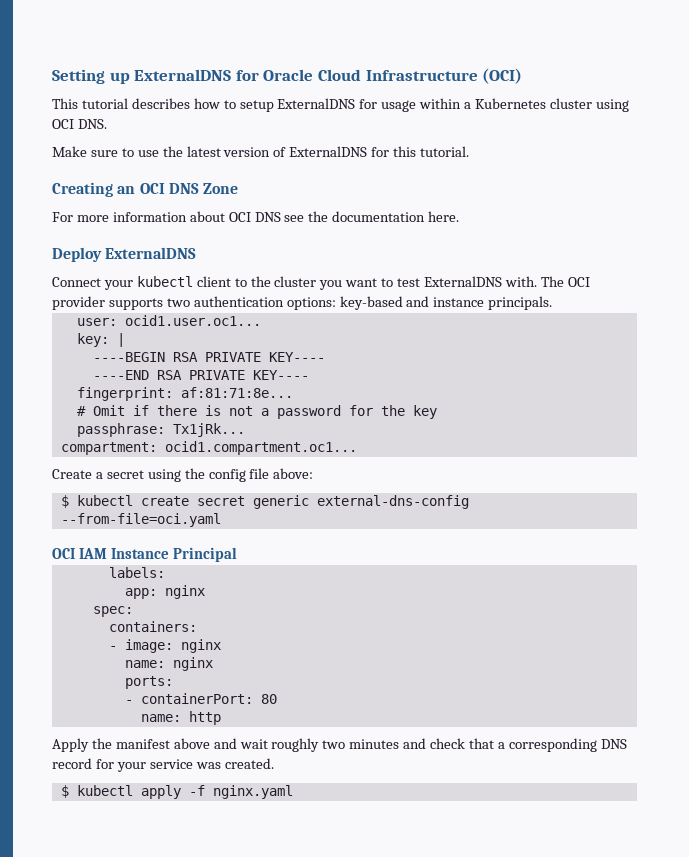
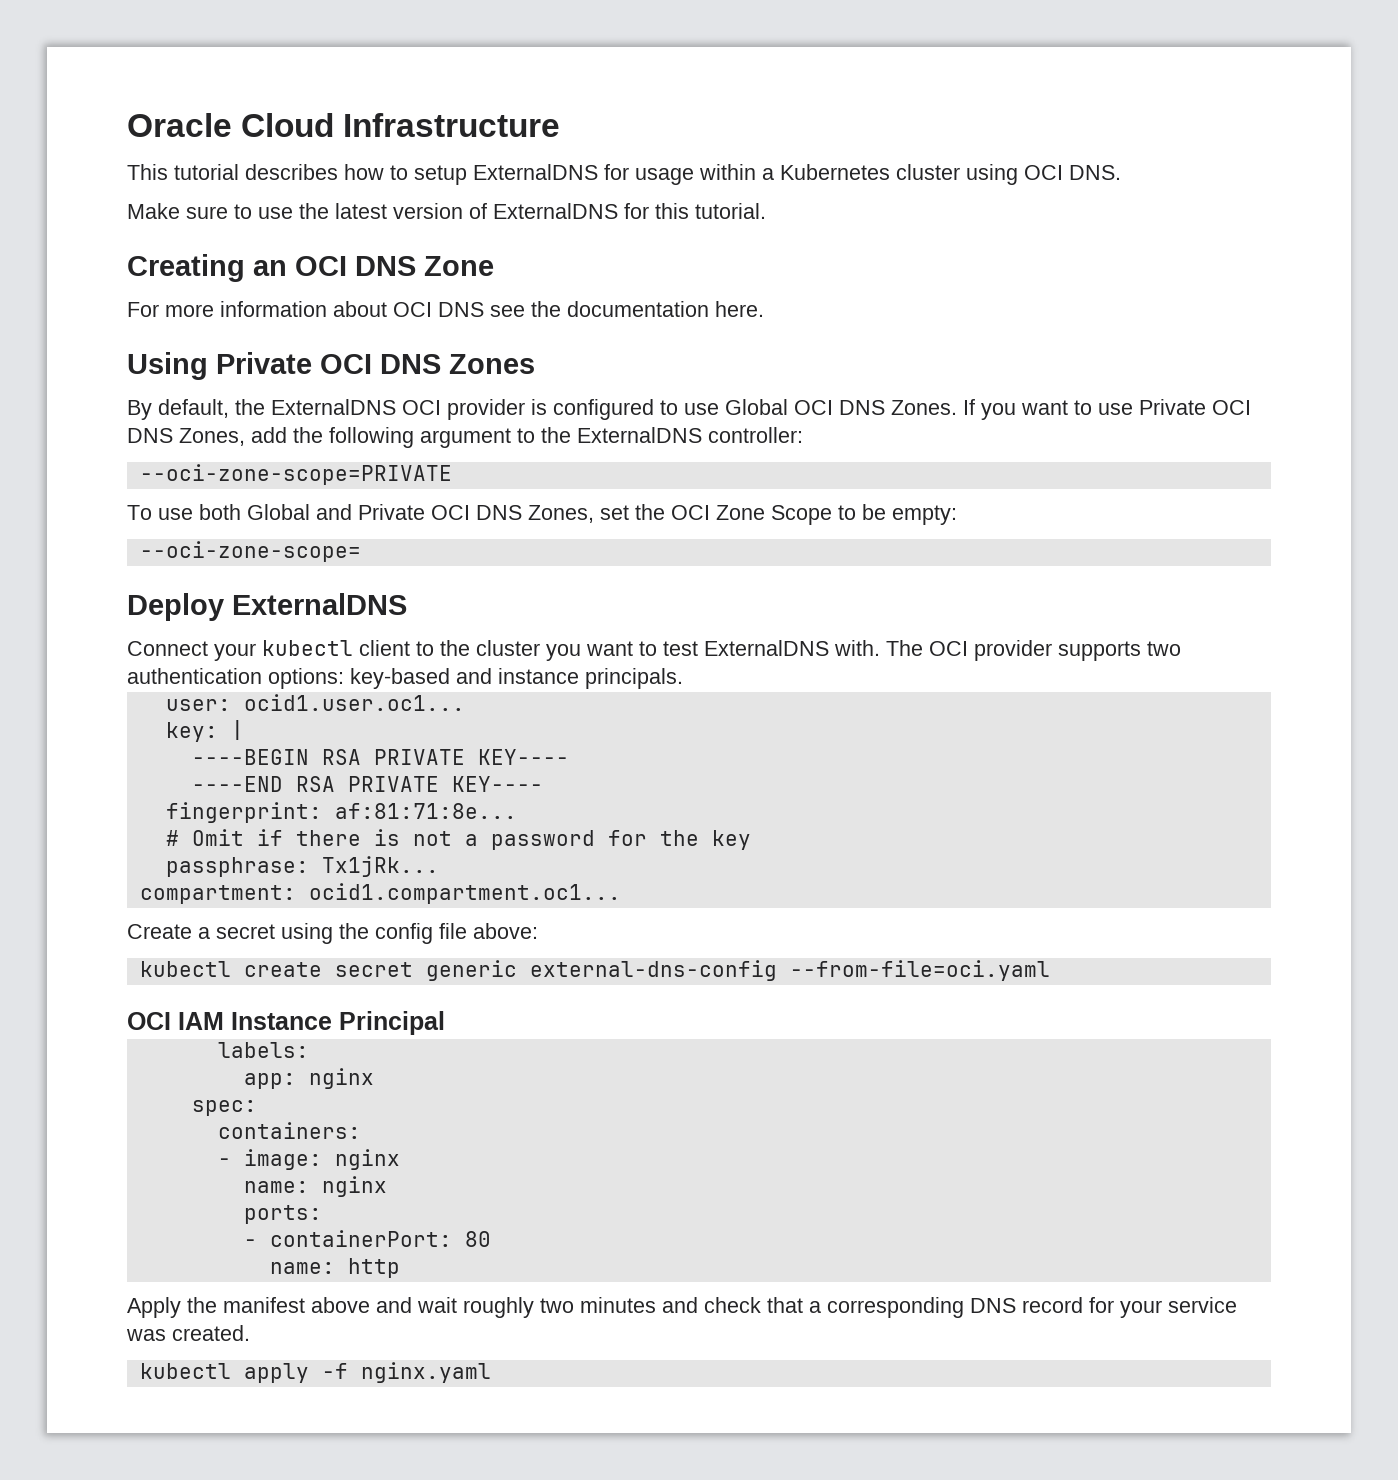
[52,69,259,84] Setting up ExternalDNS for -> (127, 125) none
[482,68,523,84] (OCI) -> (561, 125) none
(460, 216) none -> [127,352,535,380] [127,399,1251,420] [127,427,803,448] [139,464,452,485] [127,504,957,525] [139,541,361,562] // Using Private OCI DNS Zones // By default, the ExternalDNS OCI provider is configured to use Global OCI DNS Zones. If you want to use Private OCI DNS Zones, add the following argument to the ExternalDNS controller: // --oci-zone-scope=PRIVATE // To use both Global and Private OCI DNS Zones, set the OCI Zone Scope to be empty: // --oci-zone-scope=
[60,495,69,508] $ -> (538, 931) none
[60,785,69,798] $ -> (250, 1333) none

